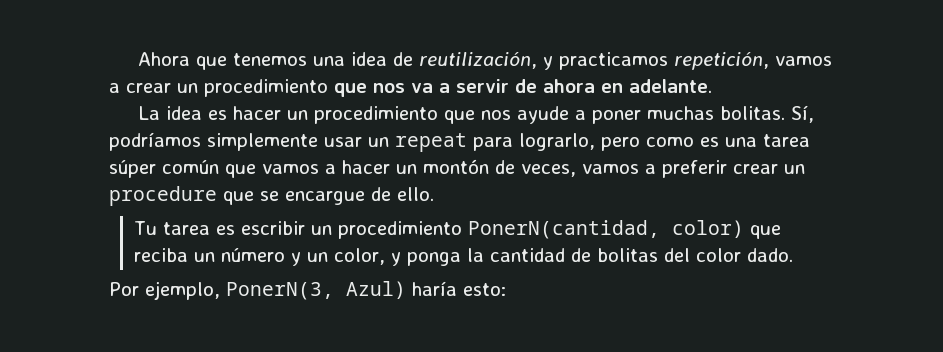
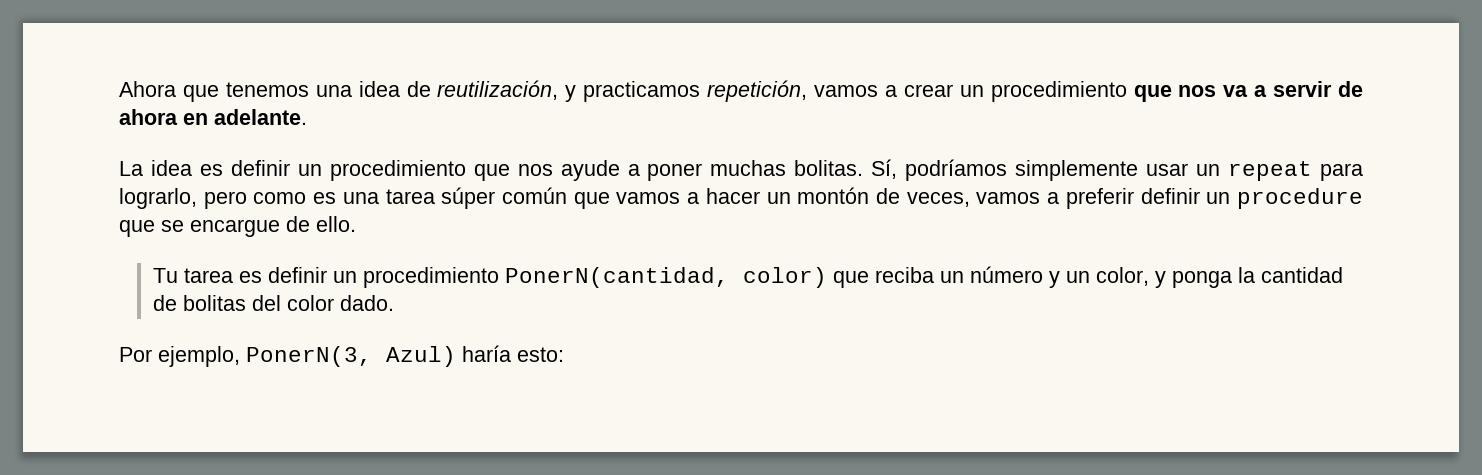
[233,106,282,120] hacer -> [230,160,290,176] definir
[733,164,778,174] crear -> [1140,188,1200,204] definir
[241,221,306,235] escribir -> [267,267,327,283] definir

